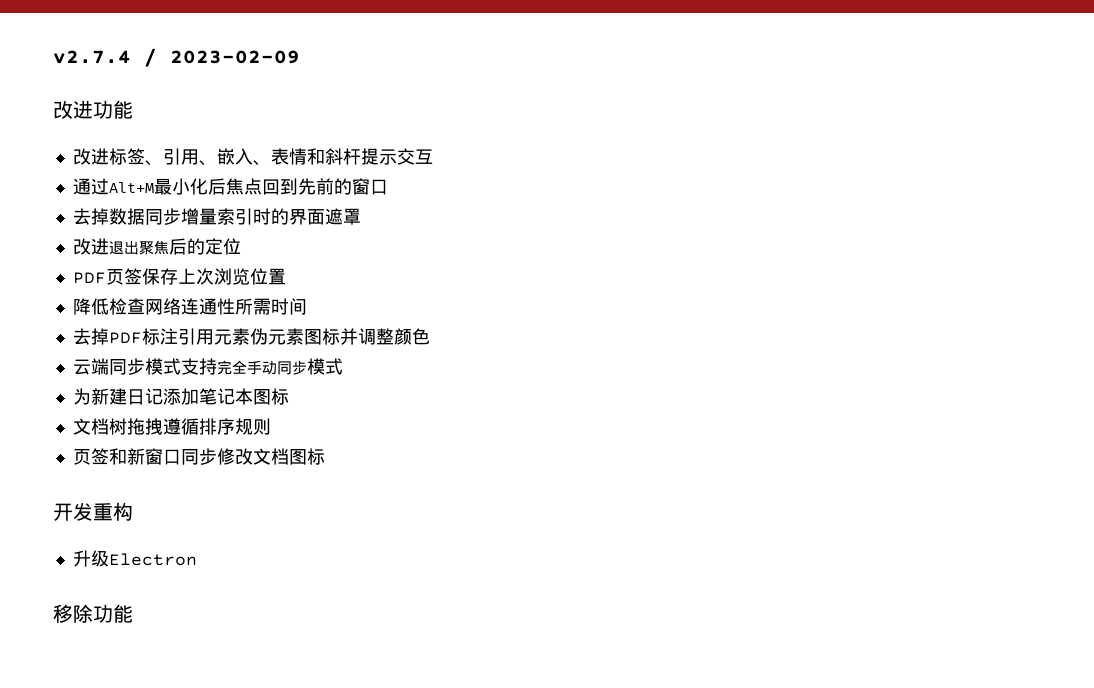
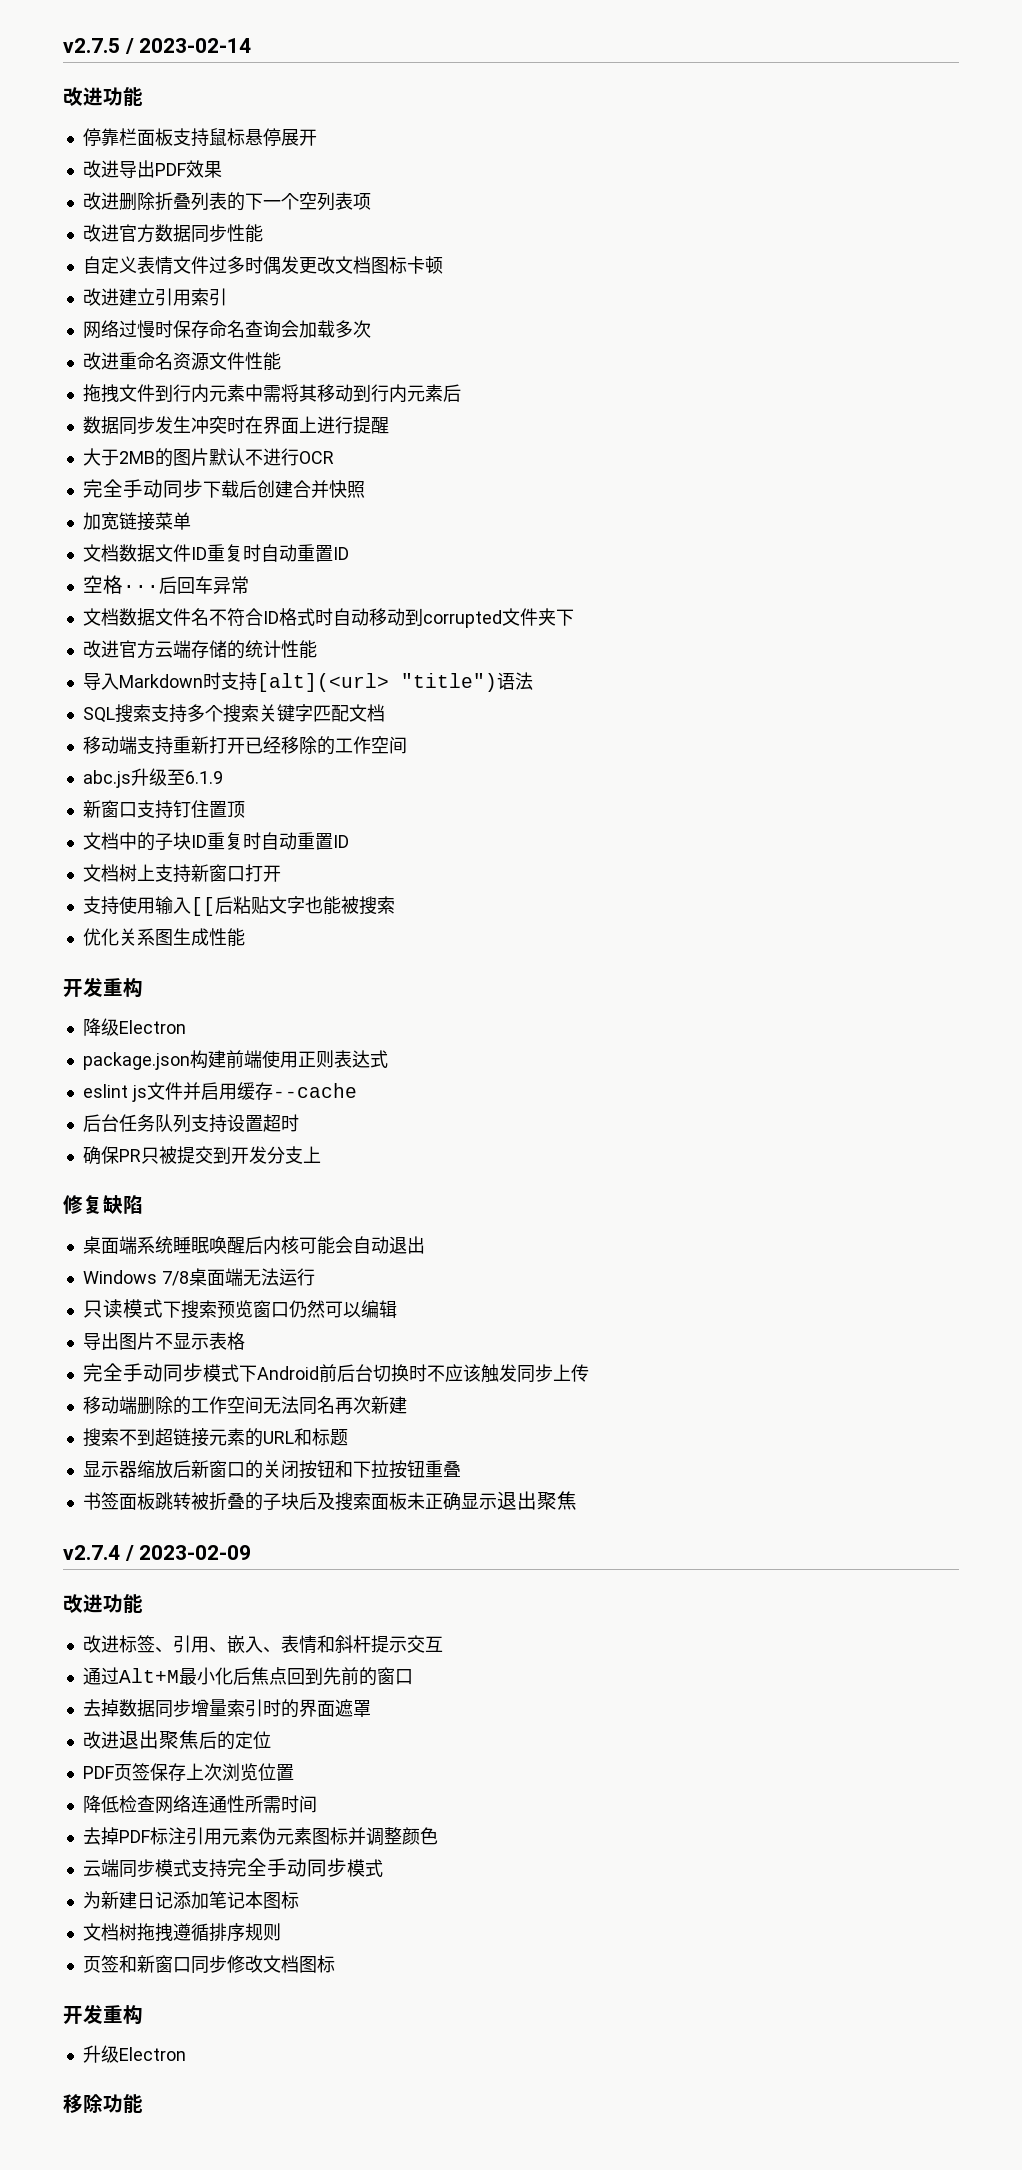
(53, 57) none -> [63,38,252,54] [63,87,143,106] [82,128,317,147] [82,160,222,178] [82,192,371,211] [82,224,263,243] [82,256,443,275] [82,288,227,306] [82,320,371,339] [82,352,281,371] [82,384,461,403] [82,416,389,435] [82,448,334,467] [82,479,365,498] [82,512,191,531] [82,544,349,562] [82,575,249,594] [82,608,574,628] [82,640,317,659] [82,672,533,692] [82,704,385,723] [82,736,407,755] [82,768,223,788] [82,800,245,819] [82,832,349,851] [82,864,281,883] [82,896,395,916] [82,928,245,947] [63,977,143,998] [82,1018,186,1036] [82,1050,388,1070] [82,1082,357,1102] [82,1114,299,1133] [82,1146,321,1165] [63,1195,143,1214] [82,1236,425,1255] [82,1268,315,1286] [82,1299,397,1319] [82,1332,245,1350] [82,1363,589,1383] [82,1396,407,1415] [82,1428,348,1447] [82,1460,461,1479] [82,1491,577,1511] v2.7.5 / 2023-02-14 // 改进功能 // 停靠栏面板支持鼠标悬停展开 // 改进导出PDF效果 // 改进删除折叠列表的下一个空列表项 // 改进官方数据同步性能 // 自定义表情文件过多时偶发更改文档图标卡顿 // 改进建立引用索引 // 网络过慢时保存命名查询会加载多次 // 改进重命名资源文件性能 // 拖拽文件到行内元素中需将其移动到行内元素后 // 数据同步发生冲突时在界面上进行提醒 // 大于2MB的图片默认不进行OCR // 完全手动同步下载后创建合并快照 // 加宽链接菜单 // 文档数据文件ID重复时自动重置ID // 空格···后回车异常 // 文档数据文件名不符合ID格式时自动移动到corrupted文件夹下 // 改进官方云端存储的统计性能 // 导入Markdown时支持[alt](<url> "title")语法 // SQL搜索支持多个搜索关键字匹配文档 // 移动端支持重新打开已经移除的工作空间 // abc.js升级至6.1.9 // 新窗口支持钉住置顶 // 文档中的子块ID重复时自动重置ID // 文档树上支持新窗口打开 // 支持使用输入[[后粘贴文字也能被搜索 // 优化关系图生成性能 // 开发重构 // 降级Electron // package.json构建前端使用正则表达式 // eslint js文件并启用缓存--cache // 后台任务队列支持设置超时 // 确保PR只被提交到开发分支上 // 修复缺陷 // 桌面端系统睡眠唤醒后内核可能会自动退出 // Windows 7/8桌面端无法运行 // 只读模式下搜索预览窗口仍然可以编辑 // 导出图片不显示表格 // 完全手动同步模式下Android前后台切换时不应该触发同步上传 // 移动端删除的工作空间无法同名再次新建 // 搜索不到超链接元素的URL和标题 // 显示器缩放后新窗口的关闭按钮和下拉按钮重叠 // 书签面板跳转被折叠的子块后及搜索面板未正确显示退出聚焦 //

